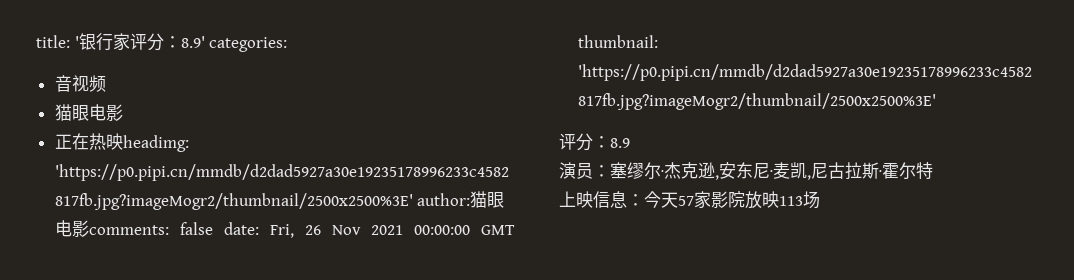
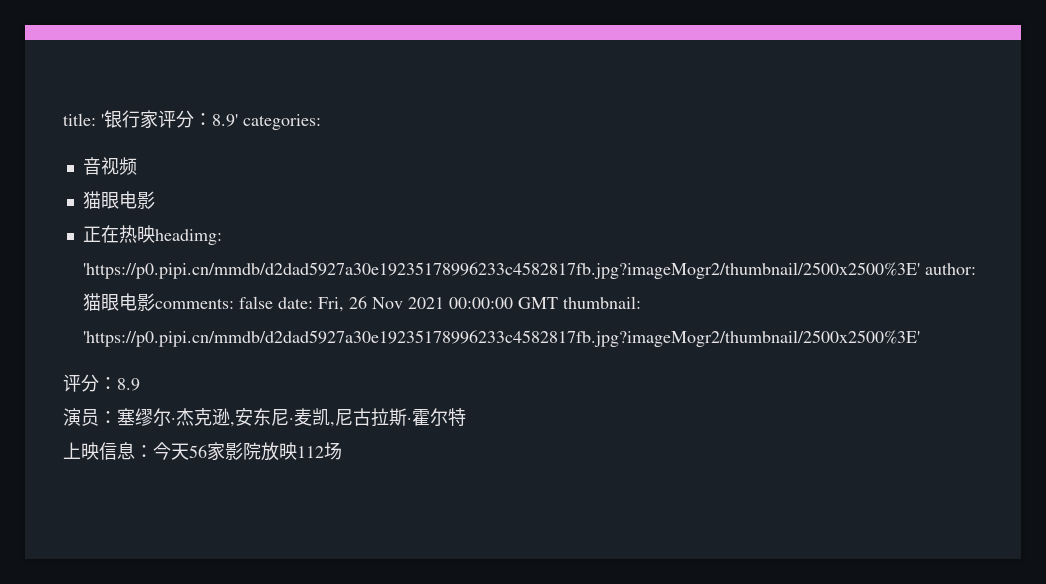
[678,196,694,206] 57 -> [189,445,207,458] 56
[779,196,803,206] 113 -> [297,446,324,458] 112

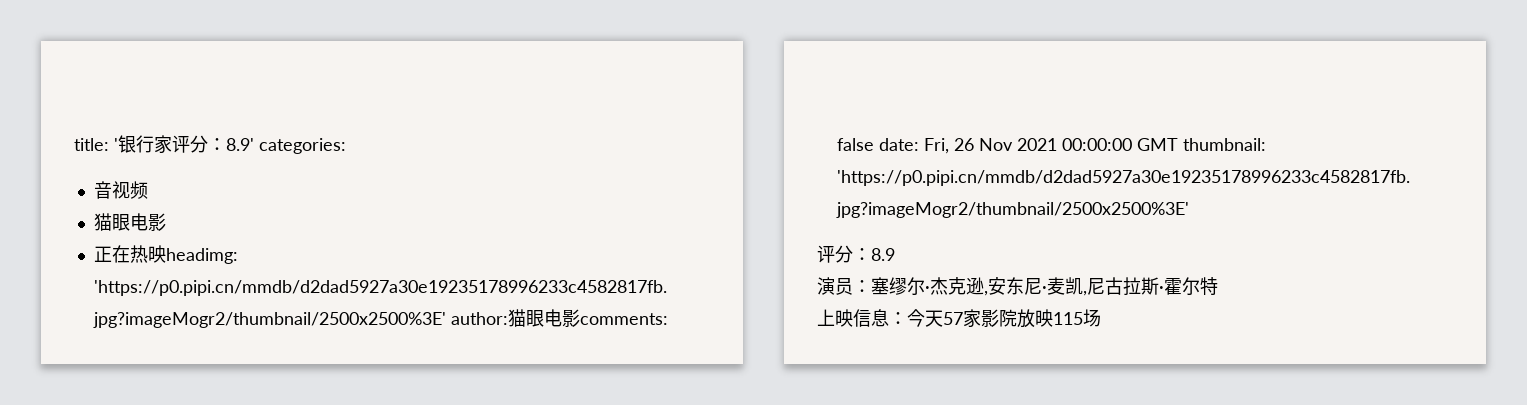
[189,445,207,458] 56 -> [943,312,963,325] 57
[297,446,324,458] 112 -> [1053,312,1083,325] 115

